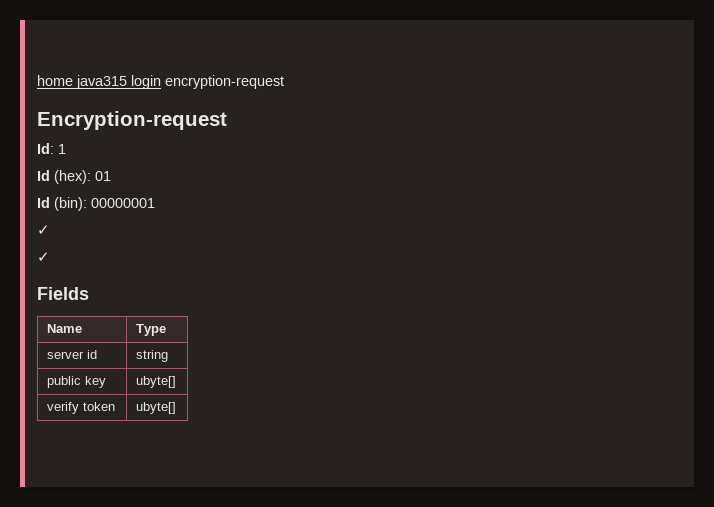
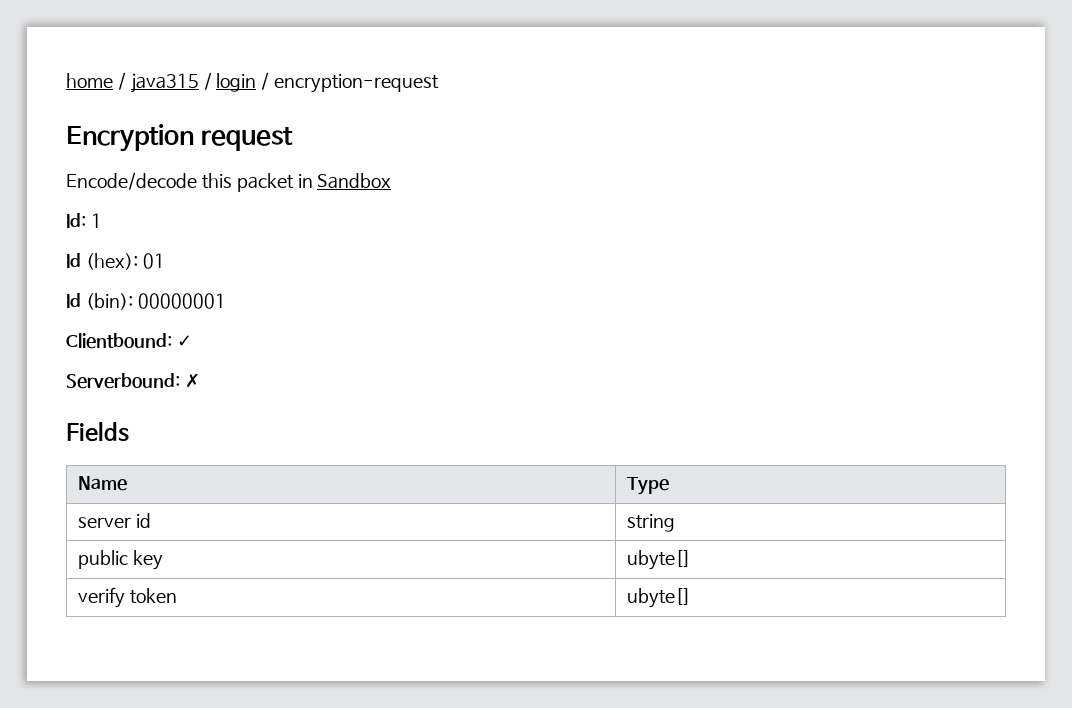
[76,75,284,89] [37,111,227,130] java315 login encryption-request // Encryption-request -> [117,72,440,93] [66,124,293,152] [66,172,392,192] / java315 / login / encryption-request // Encryption request // Encode/decode this packet in Sandbox
[37,225,50,235] [37,252,50,262] ✓ // ✓ -> [66,333,192,349] [66,373,200,389] Clientbound: ✓ // Serverbound: ✗

